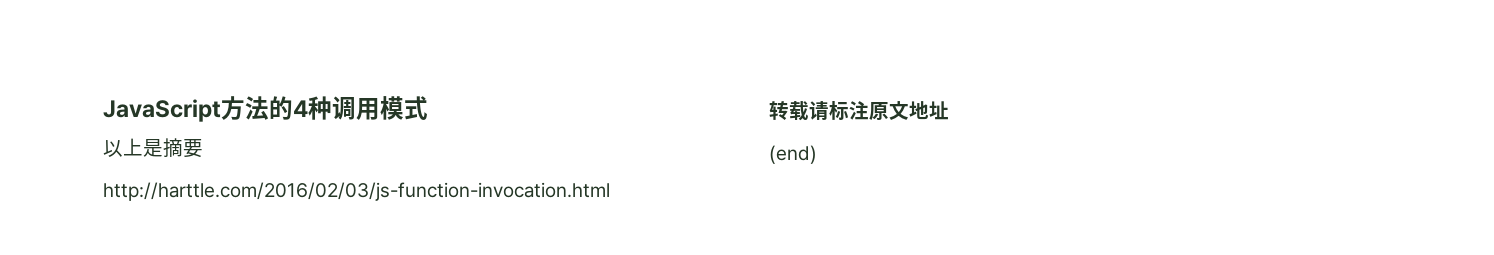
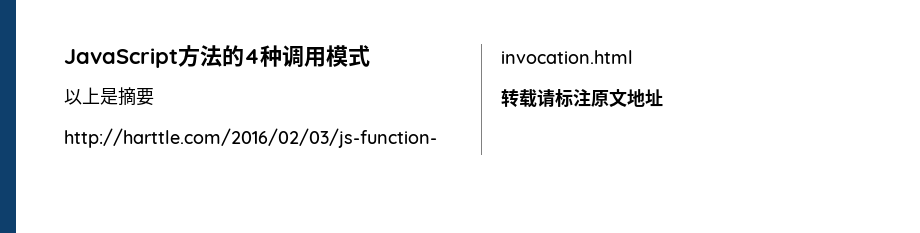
[769,145,817,164] // (end) -> (663, 98) none

